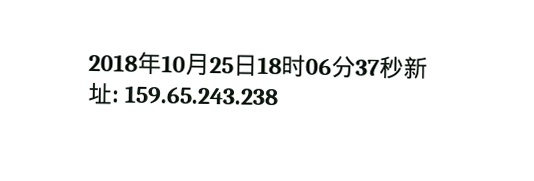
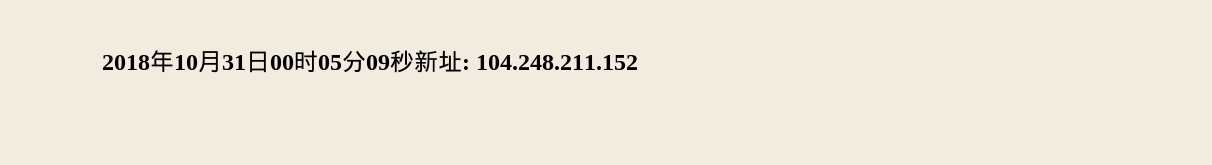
[209,54,380,79] 25日18时06分37 -> [222,50,390,73] 31日00时05分09
[124,85,280,107] 159.65.243.238 -> [476,55,639,70] 104.248.211.152

